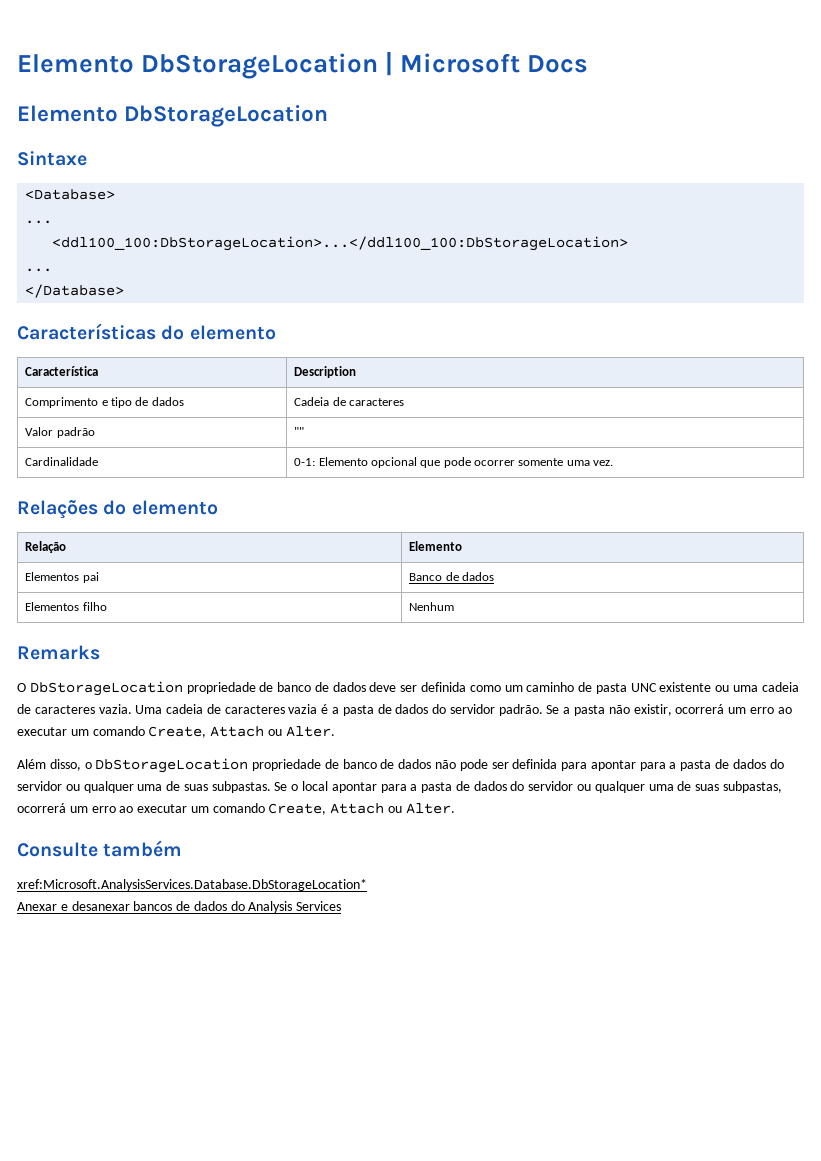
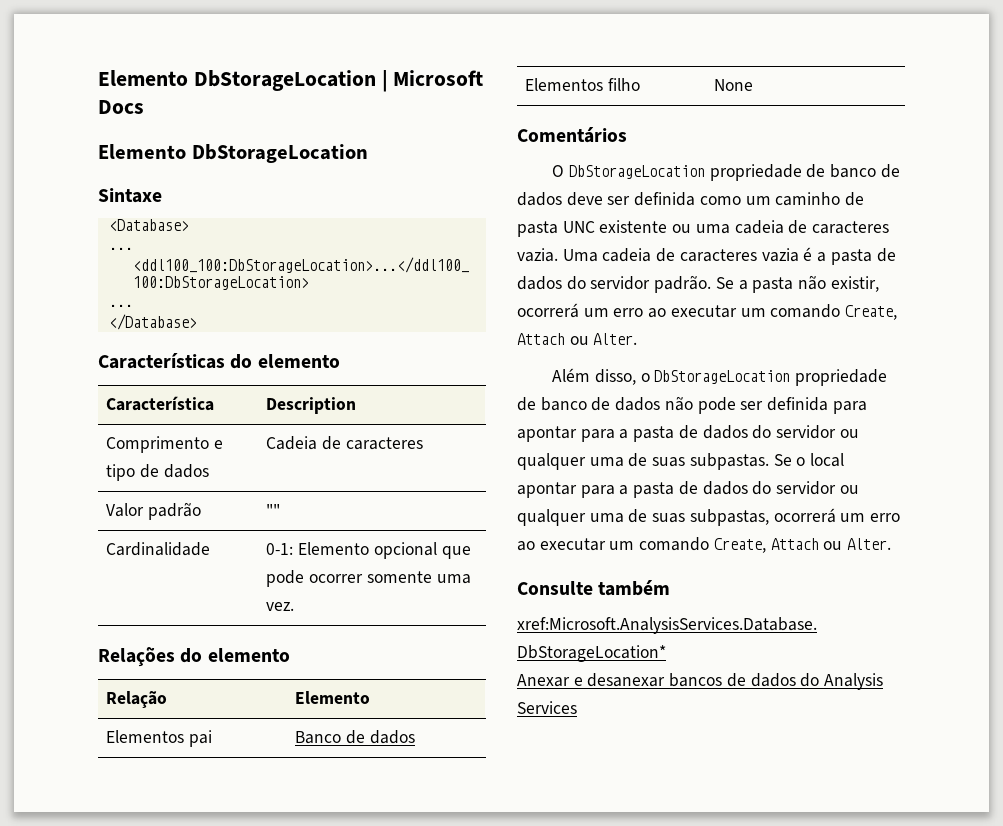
[409,602,455,611] [17,645,100,660] Nenhum // Remarks -> [714,79,754,91] [517,127,627,143] None // Comentários

